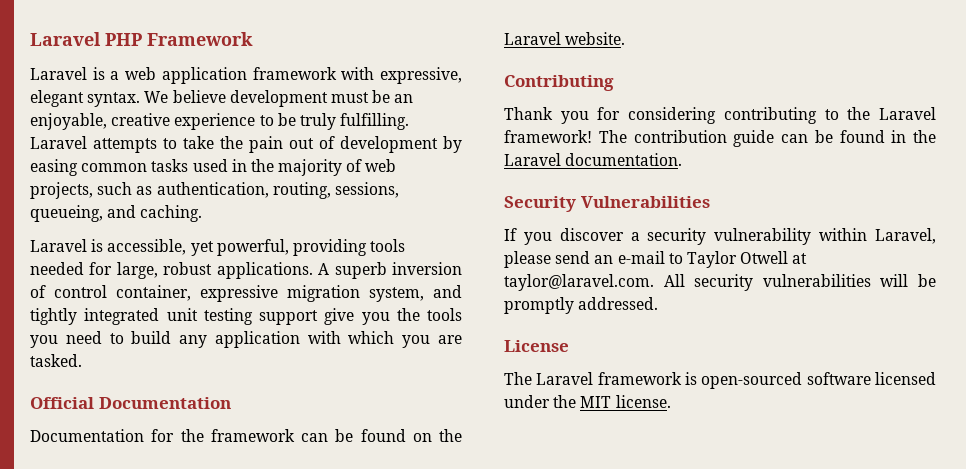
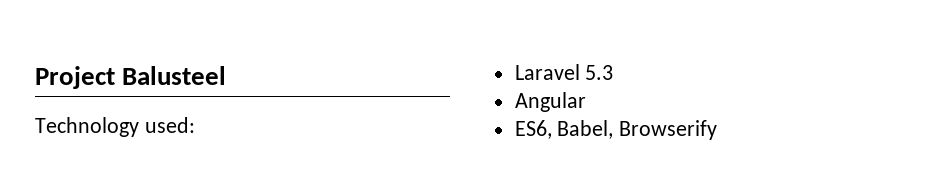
[30,32,253,46] [30,67,462,84] [30,90,414,107] [30,113,410,130] [30,136,462,153] [30,159,397,176] [30,182,399,199] [30,205,203,222] [30,239,406,256] [30,262,462,279] [30,285,462,302] [30,308,462,325] [30,331,462,348] [30,354,82,367] [30,397,231,409] [30,429,462,442] [504,32,626,45] [504,75,614,91] [504,107,936,124] [504,130,936,147] [504,153,683,166] [504,196,710,212] [504,228,936,245] [504,251,808,268] [504,274,936,291] [504,297,659,314] [504,340,569,352] [504,372,936,389] [504,395,671,408] Laravel PHP Framework // Laravel is a web application framework with expressive, elegant syntax. We believe development must be an enjoyable, creative experience to be truly fulfilling. Laravel attempts to take the pain out of development by easing common tasks used in the majority of web projects, such as authentication, routing, sessions, queueing, and caching. // Laravel is accessible, yet powerful, providing tools needed for large, robust applications. A superb inversion of control container, expressive migration system, and tightly integrated unit testing support give you the tools you need to build any application with which you are tasked. // Official Documentation // Documentation for the framework can be found on the Laravel website. // Contributing // Thank you for considering contributing to the Laravel framework! The contribution guide can be found in the Laravel documentation. // Security Vulnerabilities // If you discover a security vulnerability within Laravel, please send an e-mail to Taylor Otwell at taylor@laravel.com. All security vulnerabilities will be promptly addressed. // License // The Laravel framework is open-sourced software licensed under the MIT license. -> [35,66,227,89] [35,117,195,137] [514,64,614,80] [514,92,586,112] [514,120,718,140] Project Balusteel // Technology used: // Laravel 5.3 // Angular // ES6, Babel, Browserify

